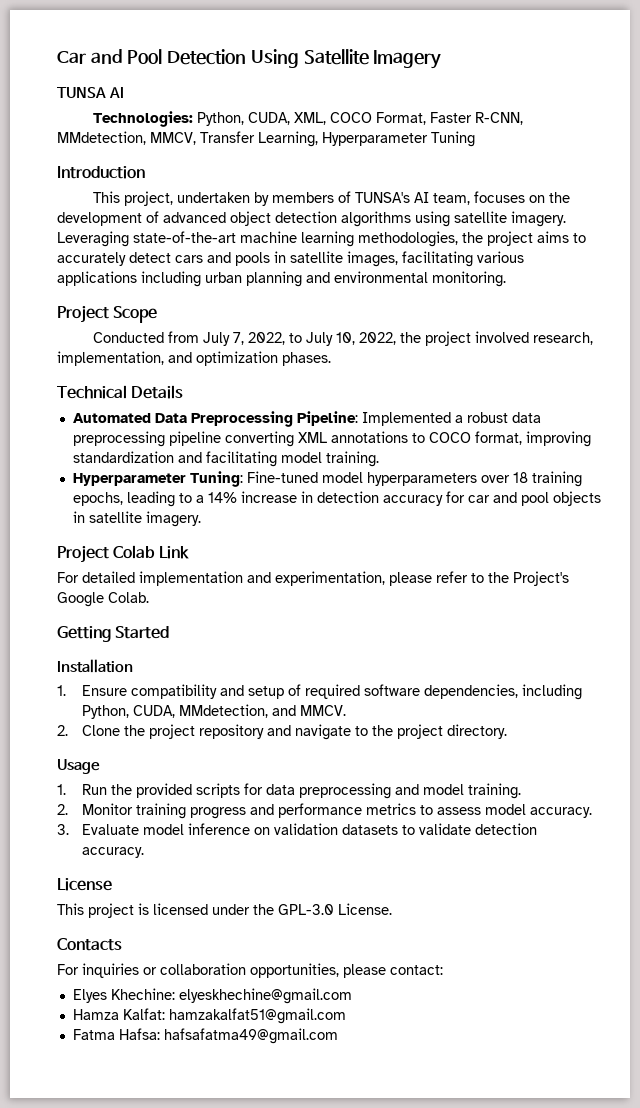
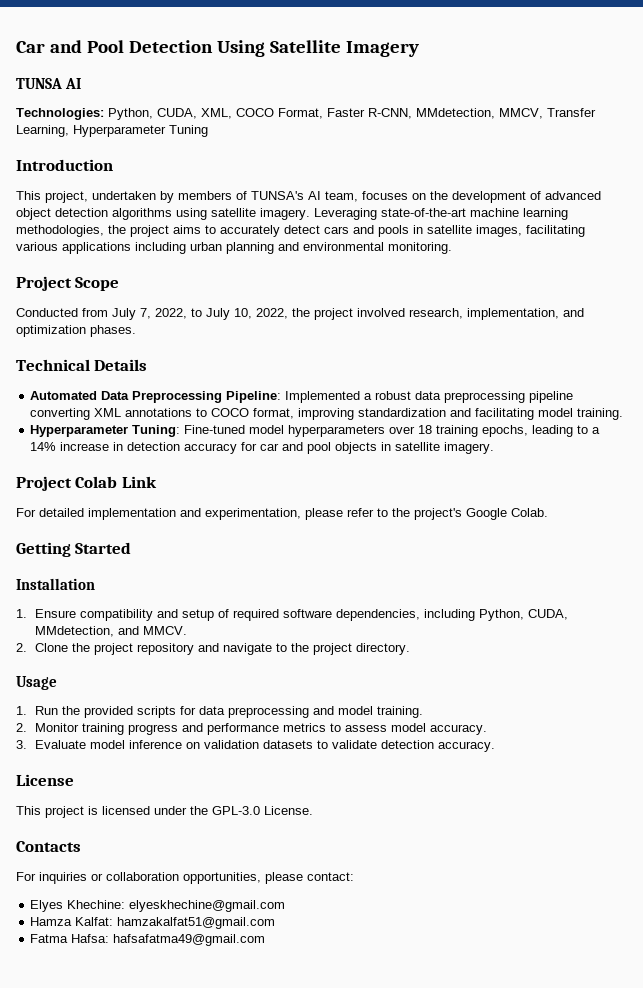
[513,571,569,586] Project's -> [414,508,462,520] project's

